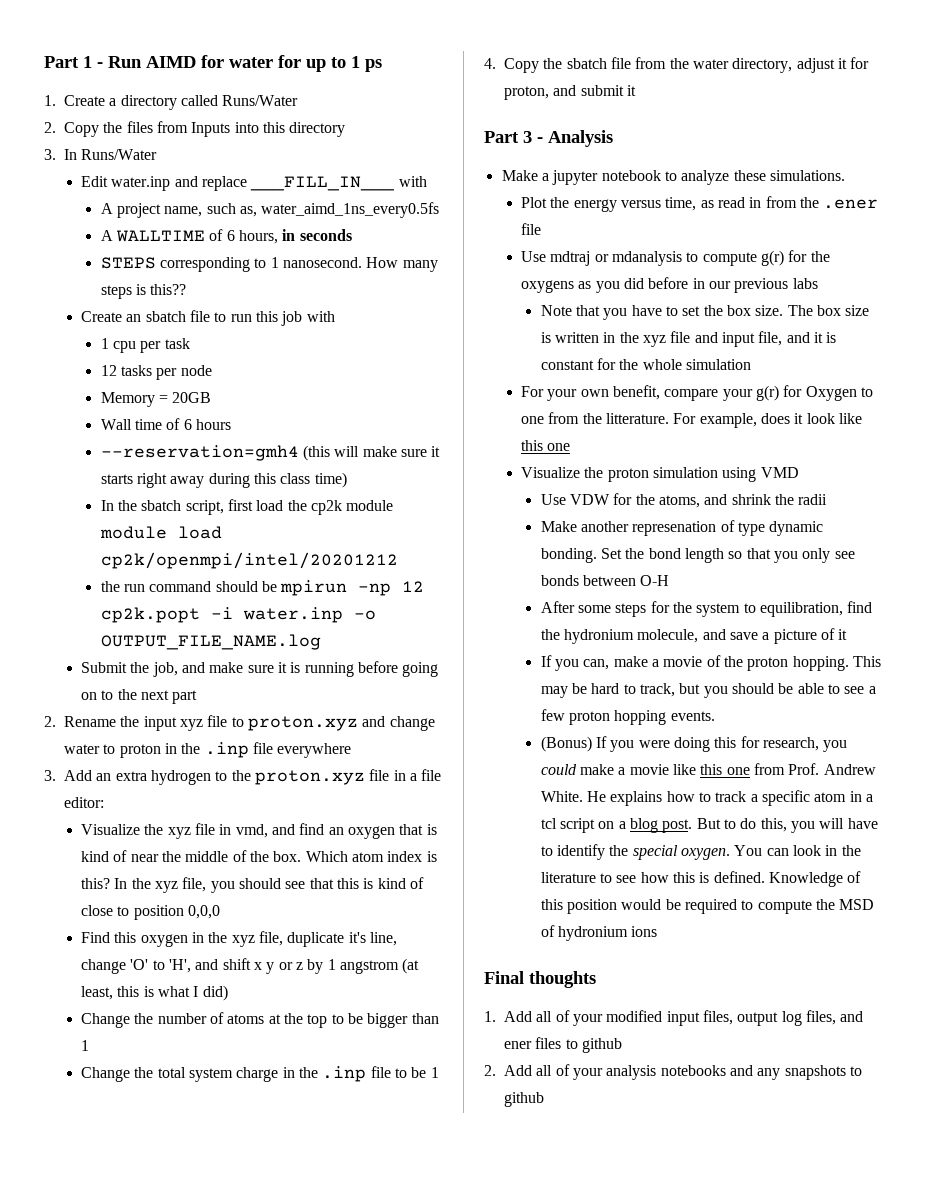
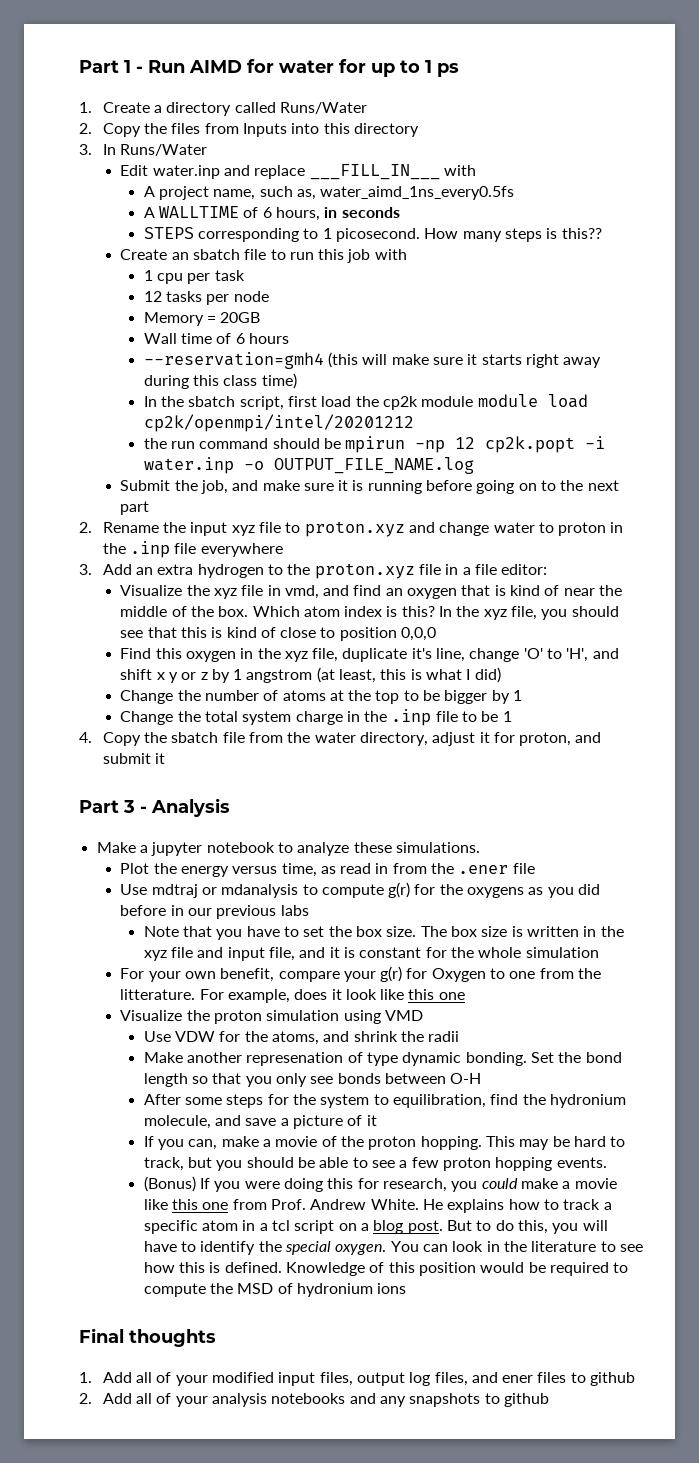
[282,257,362,268] nanosecond. -> [336,228,421,242] picosecond.
[411,1013,439,1024] than -> [491,690,510,704] by

